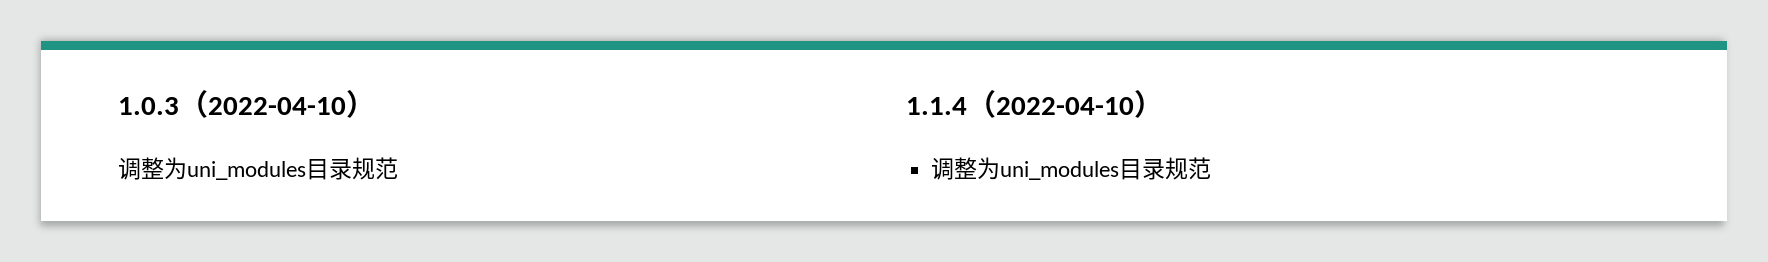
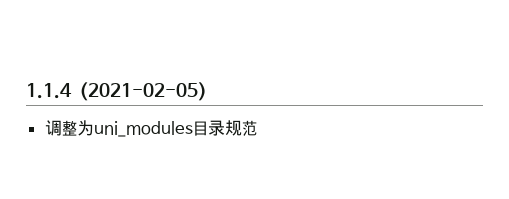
[118,90,375,118] [118,157,398,180] [906,90,1163,118] [931,157,1212,180] 1.0.3（2022-04-10） // 调整为uni_modules目录规范 // 1.1.4（2022-04-10） // 调整为uni_modules目录规范 -> [26,82,215,101] [44,120,257,137] 1.1.4（2021-02-05） // 调整为uni_modules目录规范

